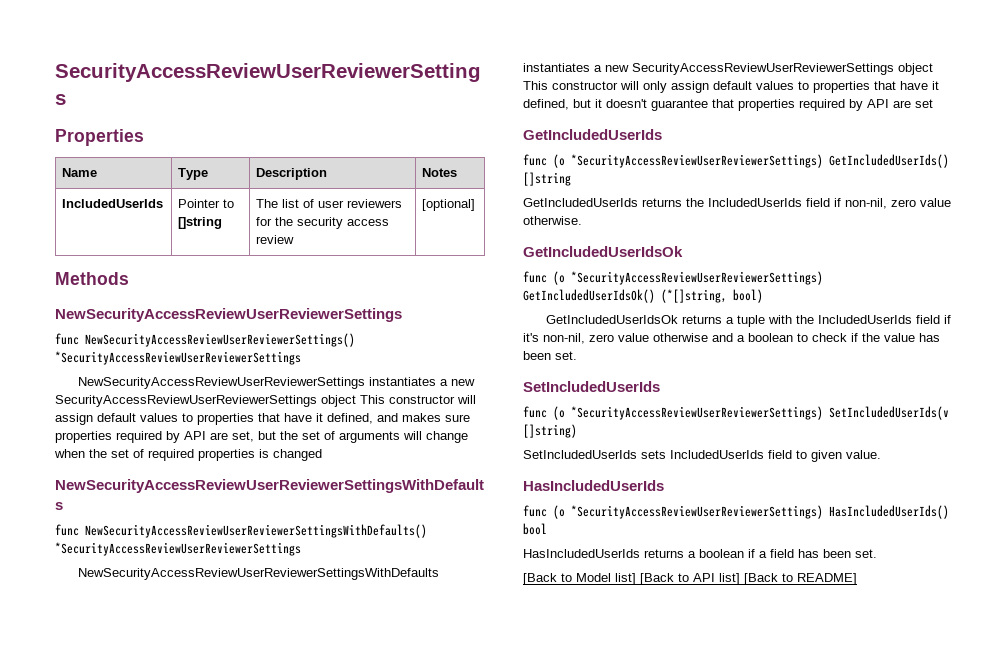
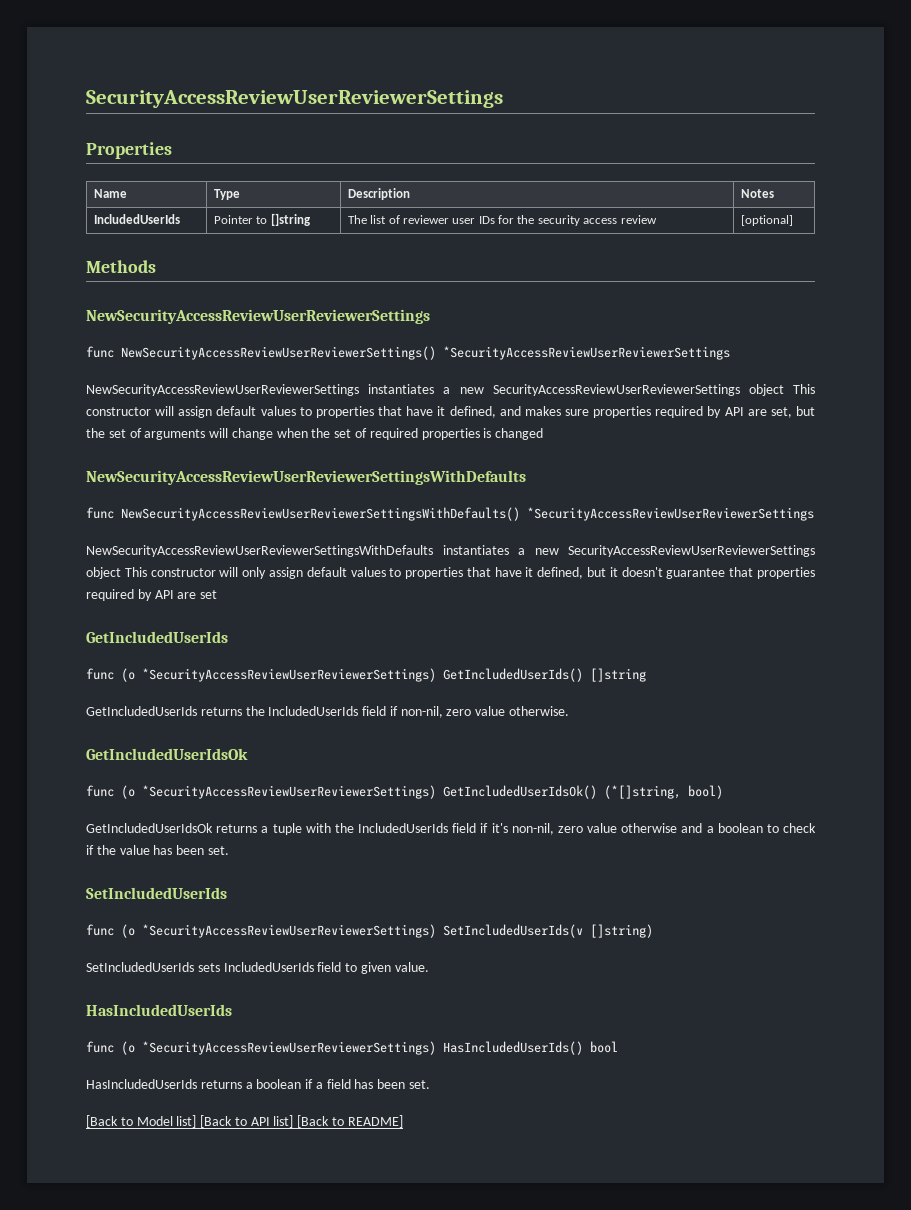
[318,199,403,208] user reviewers -> [402,215,495,224] reviewer user IDs

